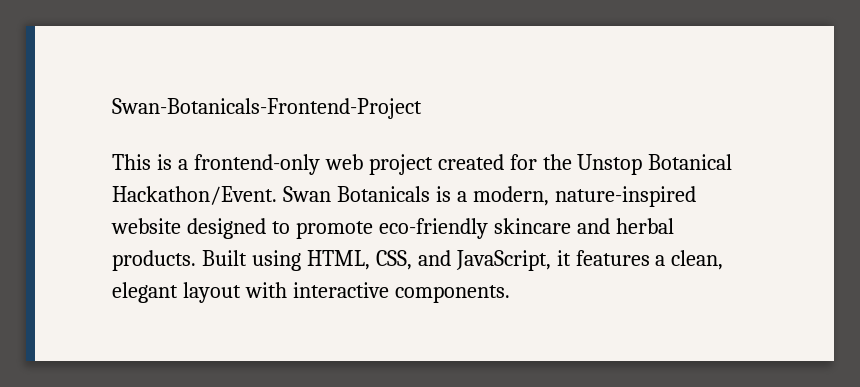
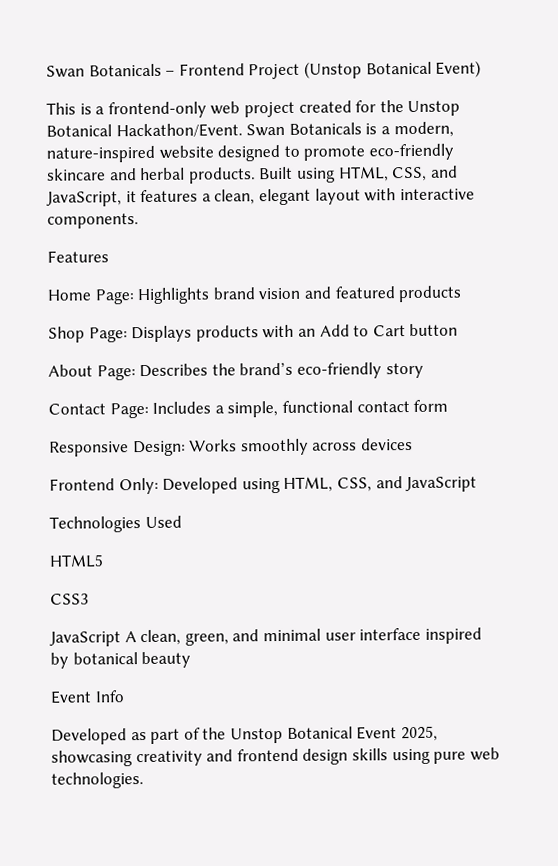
[112,98,422,119] Swan-Botanicals-Frontend-Project -> [46,60,482,80] Swan Botanicals – Frontend Project (Unstop Botanical Event)
(510, 294) none -> [47,250,109,263] [47,285,463,305] [48,323,459,343] [48,362,424,381] [48,399,449,419] [49,438,413,457] [49,476,478,495] [49,515,182,533] [49,554,104,568] [50,593,89,605] [49,627,482,647] [50,651,192,669] [50,690,125,704] [51,725,438,745] [51,747,500,767] [51,772,144,789] // Features // Home Page: Highlights brand vision and featured products // Shop Page: Displays products with an Add to Cart button // About Page: Describes the brand’s eco-friendly story // Contact Page: Includes a simple, functional contact form // Responsive Design: Works smoothly across devices // Frontend Only: Developed using HTML, CSS, and JavaScript // Technologies Used // HTML5 // CSS3 // JavaScript A clean, green, and minimal user interface inspired by botanical beauty // Event Info // Developed as part of the Unstop Botanical Event 2025, showcasing creativity and frontend design skills using pure web technologies.

